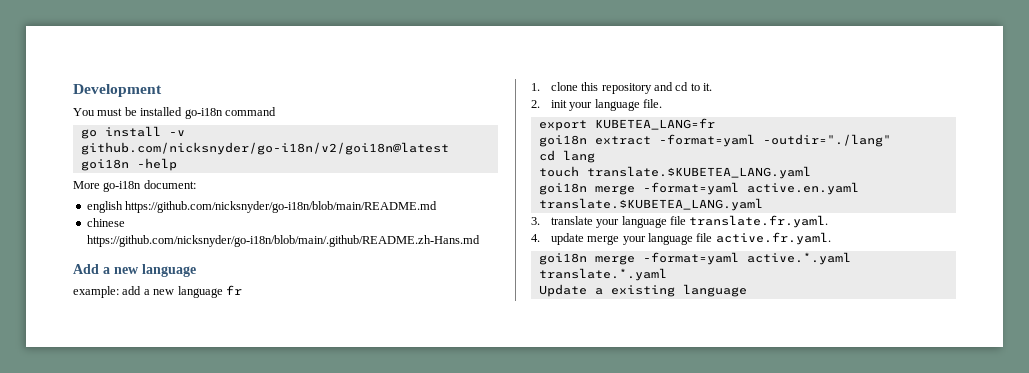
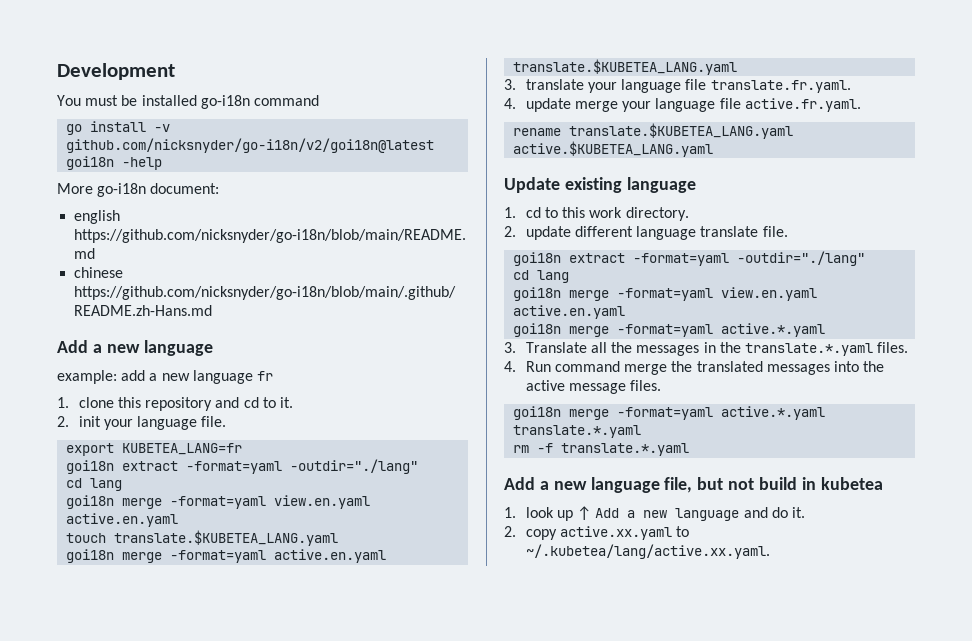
(595, 156) none -> [66,495,371,509] [66,513,179,527] // goi18n merge -format=yaml view.en.yaml active.en.yaml
(831, 238) none -> [513,123,794,139] [513,141,714,157] [504,177,696,193] [504,207,689,221] [504,226,788,240] [513,251,866,266] [513,270,570,283] [513,287,818,301] [513,305,626,319] [513,323,826,337] [504,342,909,356] [504,361,885,375] [525,380,662,394] // rename translate.$KUBETEA_LANG.yaml active.$KUBETEA_LANG.yaml // Update existing language // 1. cd to this work directory. // 2. update different language translate file. // goi18n extract -format=yaml -outdir="./lang" // cd lang // goi18n merge -format=yaml view.en.yaml active.en.yaml // goi18n merge -format=yaml active.*.yaml // 3. Translate all the messages in the translate.*.yaml files. // 4. Run command merge the translated messages into the active message files.
[538,284,747,297] Update a existing language -> [513,443,690,456] [504,477,883,493] [504,506,805,521] [504,526,690,540] [525,544,770,559] rm -f translate.*.yaml // Add a new language file, but not build in kubetea // 1. look up ↑ Add a new language and do it. // 2. copy active.xx.yaml to ~/.kubetea/lang/active.xx.yaml.

